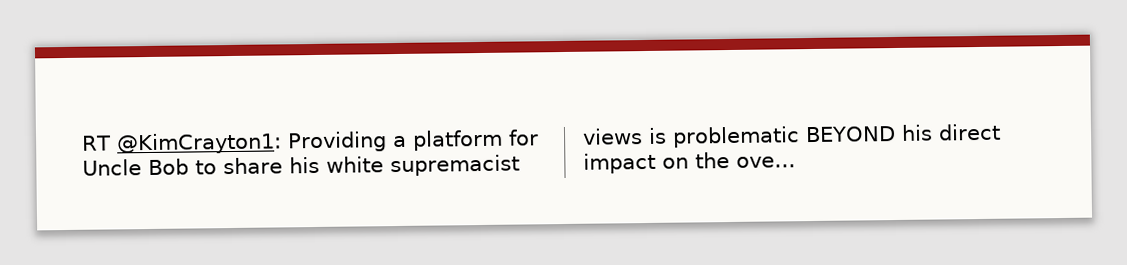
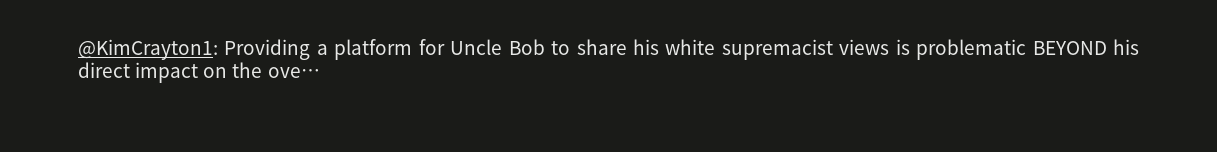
[82,135,111,151] RT -> (78, 49) none

